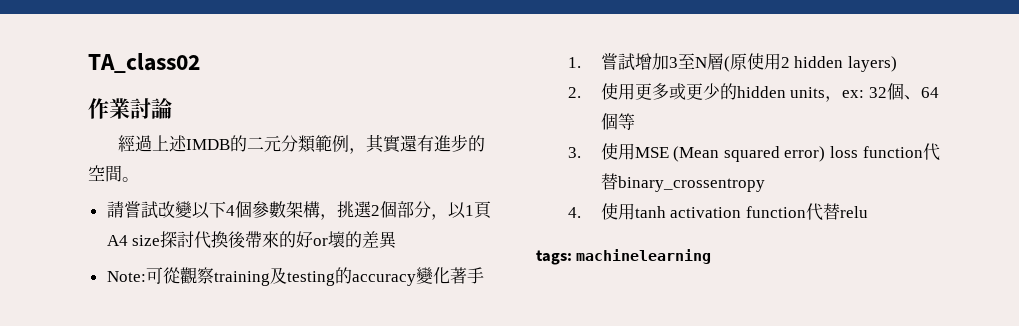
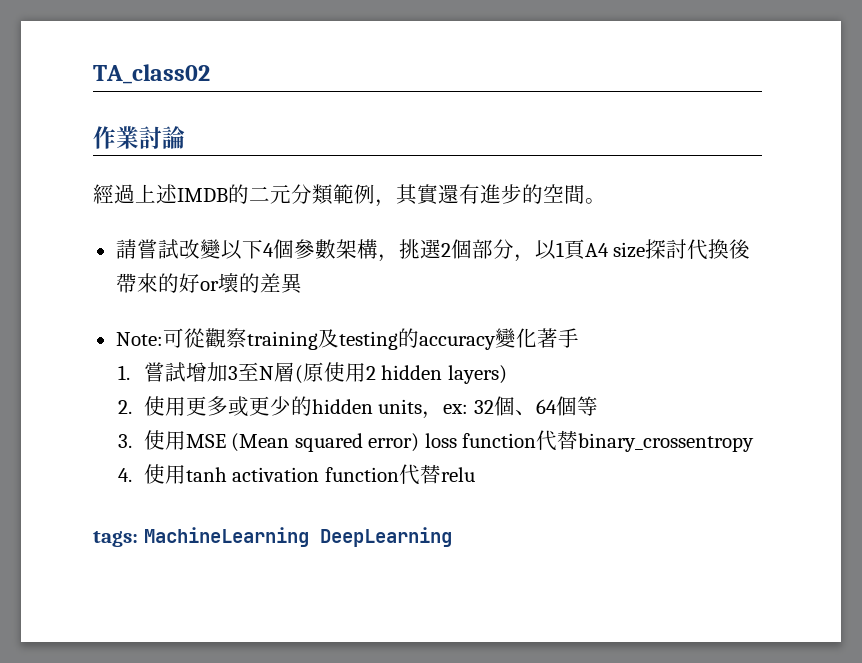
[576,249,712,264] machinelearning -> [143,527,452,547] MachineLearning DeepLearning

